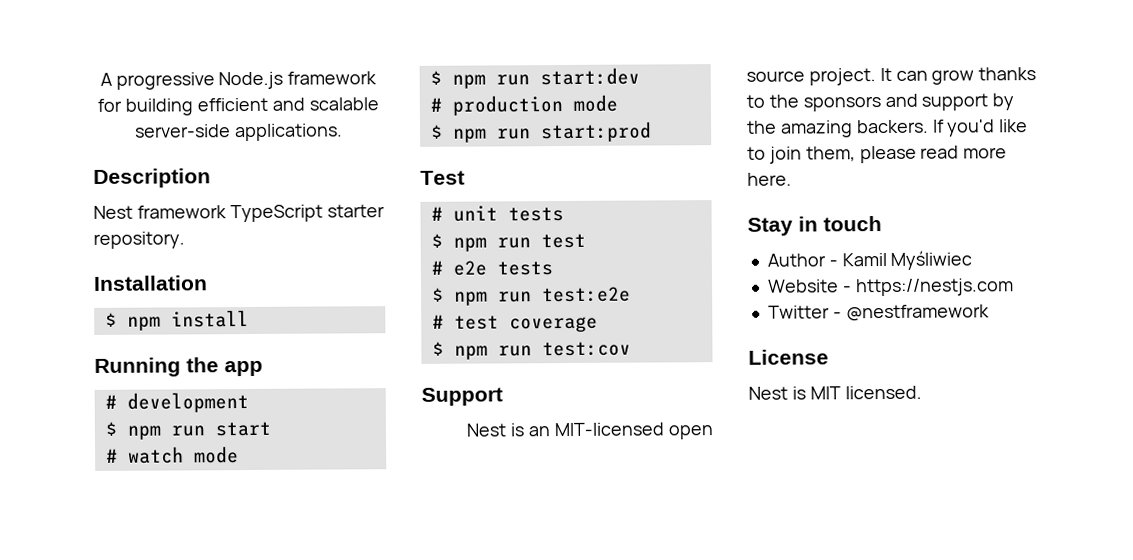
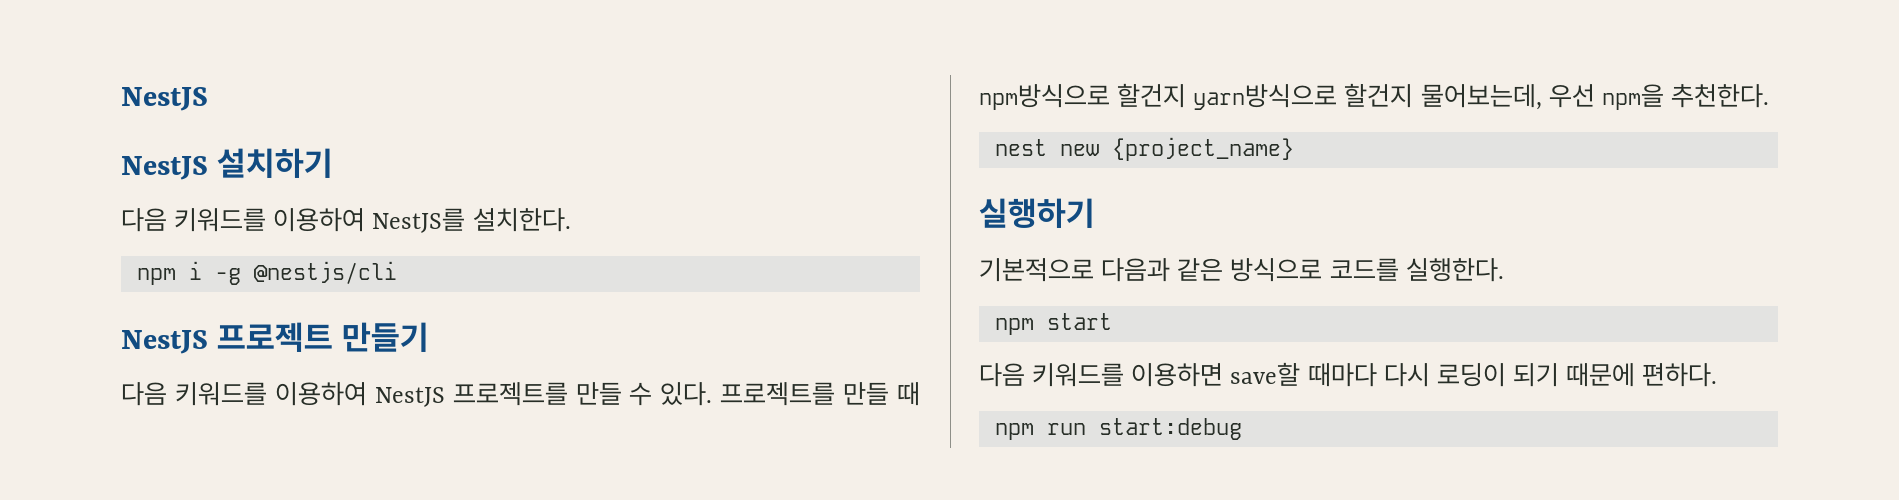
[99,71,378,90] [97,97,379,116] [135,123,343,142] [93,168,211,188] [93,204,385,223] [93,231,185,249] [93,275,208,291] [104,310,249,331] [94,357,263,377] [104,391,249,413] [104,421,271,440] [105,446,239,464] [429,67,640,89] [429,94,618,116] [430,121,652,143] [420,170,465,185] [430,205,564,222] [430,233,586,252] [430,260,553,276] [431,286,631,306] [431,314,598,333] [431,341,631,360] [421,387,503,406] [466,422,714,440] [746,67,1037,86] [746,93,1015,112] [747,119,1029,138] [747,145,1008,164] [747,172,792,186] [747,216,882,236] [766,250,973,270] [767,278,1014,297] [767,304,990,322] [748,349,829,365] [748,385,922,400] A progressive Node.js framework for building efficient and scalable server-side applications. // Description // Nest framework TypeScript starter repository. // Installation // $ npm install // Running the app // # development // $ npm run start // # watch mode // $ npm run start:dev // # production mode // $ npm run start:prod // Test // # unit tests // $ npm run test // # e2e tests // $ npm run test:e2e // # test coverage // $ npm run test:cov // Support // Nest is an MIT-licensed open source project. It can grow thanks to the sponsors and support by the amazing backers. If you'd like to join them, please read more here. // Stay in touch // Author - Kamil Myśliwiec // Website - https://nestjs.com // Twitter - @nestframework // License // Nest is MIT licensed. -> [121,87,208,111] [121,148,333,180] [121,208,571,233] [136,261,397,285] [121,322,429,354] [121,382,920,407] [979,83,1770,110] [994,137,1294,161] [979,198,1095,228] [979,258,1504,282] [994,313,1112,335] [979,362,1718,387] [994,418,1242,440] NestJS // NestJS 설치하기 // 다음 키워드를 이용하여 NestJS를 설치한다. // npm i -g @nestjs/cli // NestJS 프로젝트 만들기 // 다음 키워드를 이용하여 NestJS 프로젝트를 만들 수 있다. 프로젝트를 만들 때 npm방식으로 할건지 yarn방식으로 할건지 물어보는데, 우선 npm을 추천한다. // nest new {project_name} // 실행하기 // 기본적으로 다음과 같은 방식으로 코드를 실행한다. // npm start // 다음 키워드를 이용하면 save할 때마다 다시 로딩이 되기 때문에 편하다. // npm run start:debug

